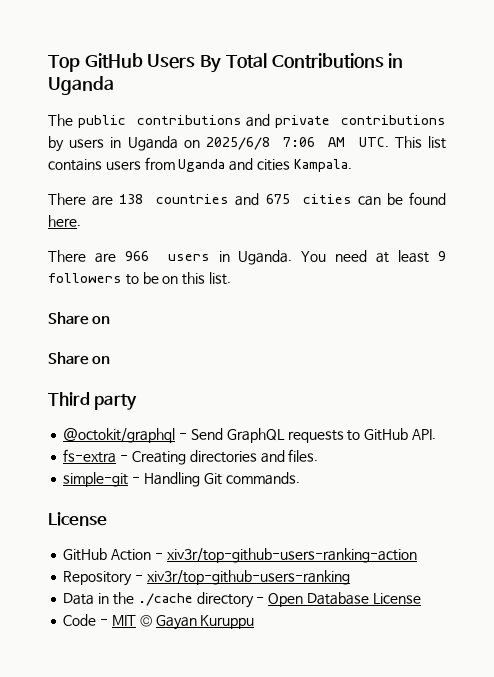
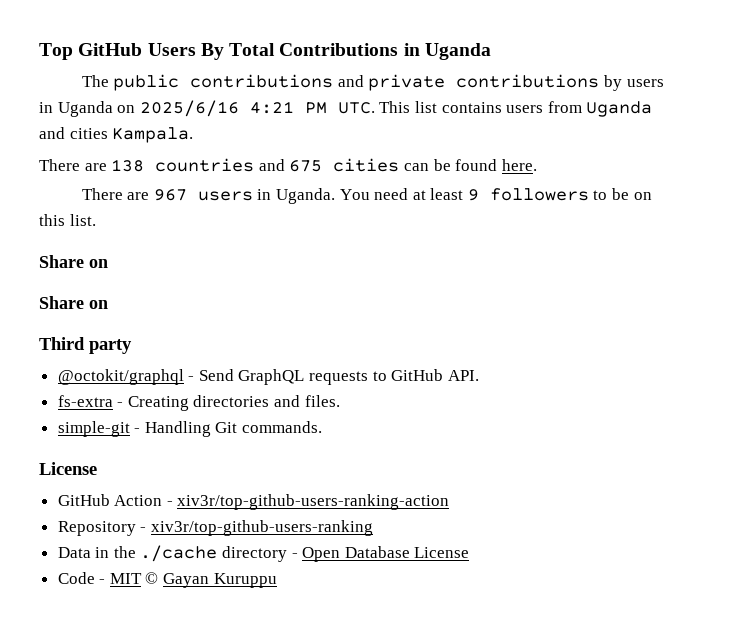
[206,137,346,150] 2025/6/8 7:06 AM -> [139,100,327,117] 2025/6/16 4:21 PM
[124,251,149,261] 966 -> [153,189,187,201] 967

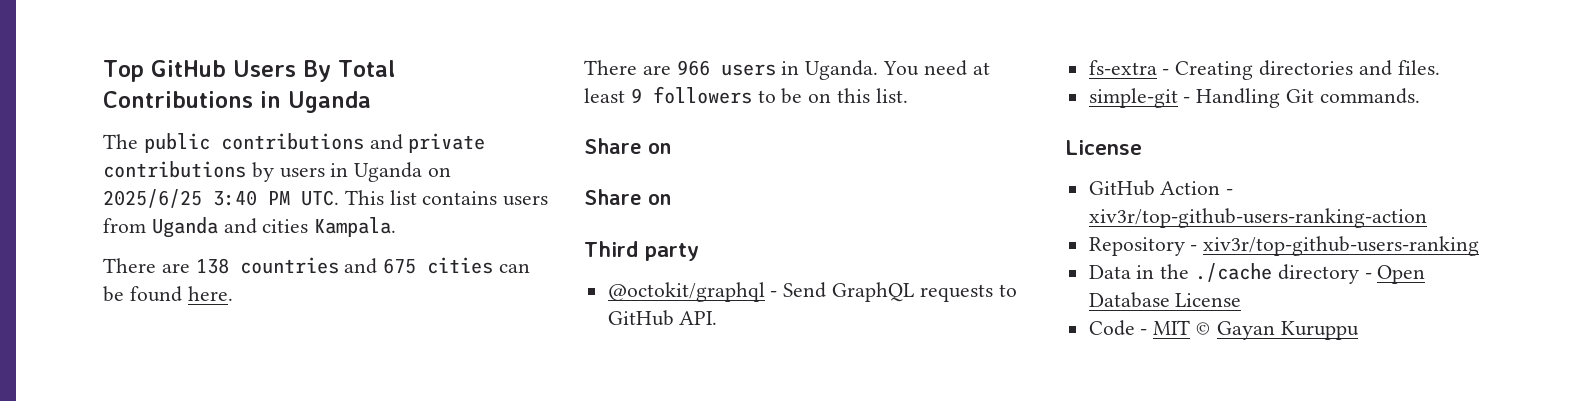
[139,100,294,117] 2025/6/16 4:21 -> [103,189,257,208] 2025/6/25 3:40
[153,189,187,201] 967 -> [676,60,710,76] 966

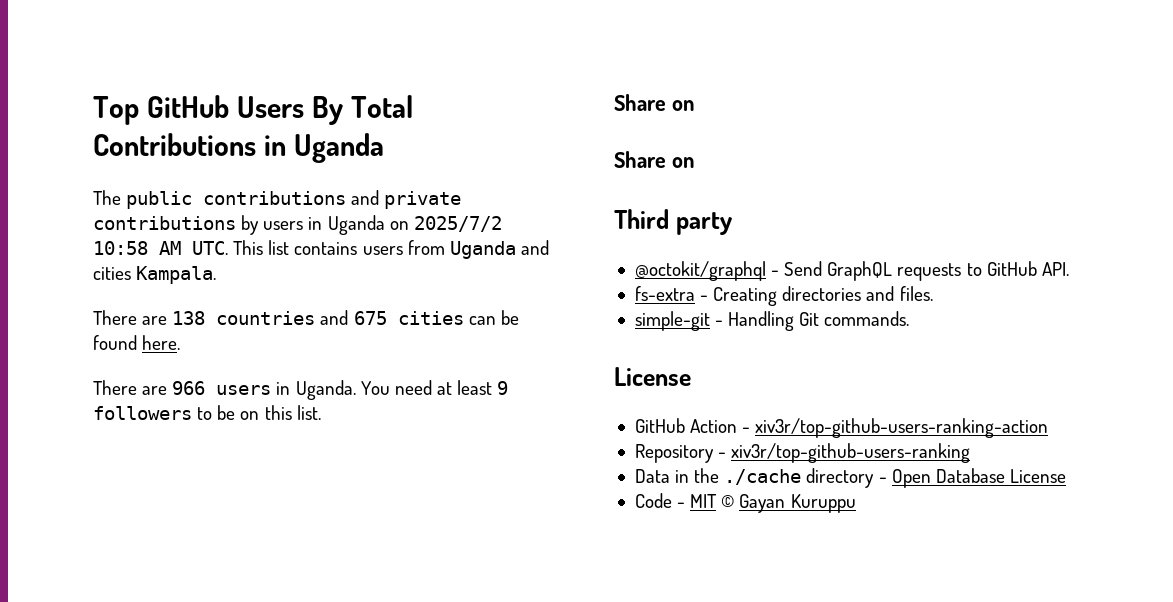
[103,189,290,208] 2025/6/25 3:40 PM -> [413,216,502,232] [93,241,181,255] 2025/7/2 10:58 AM

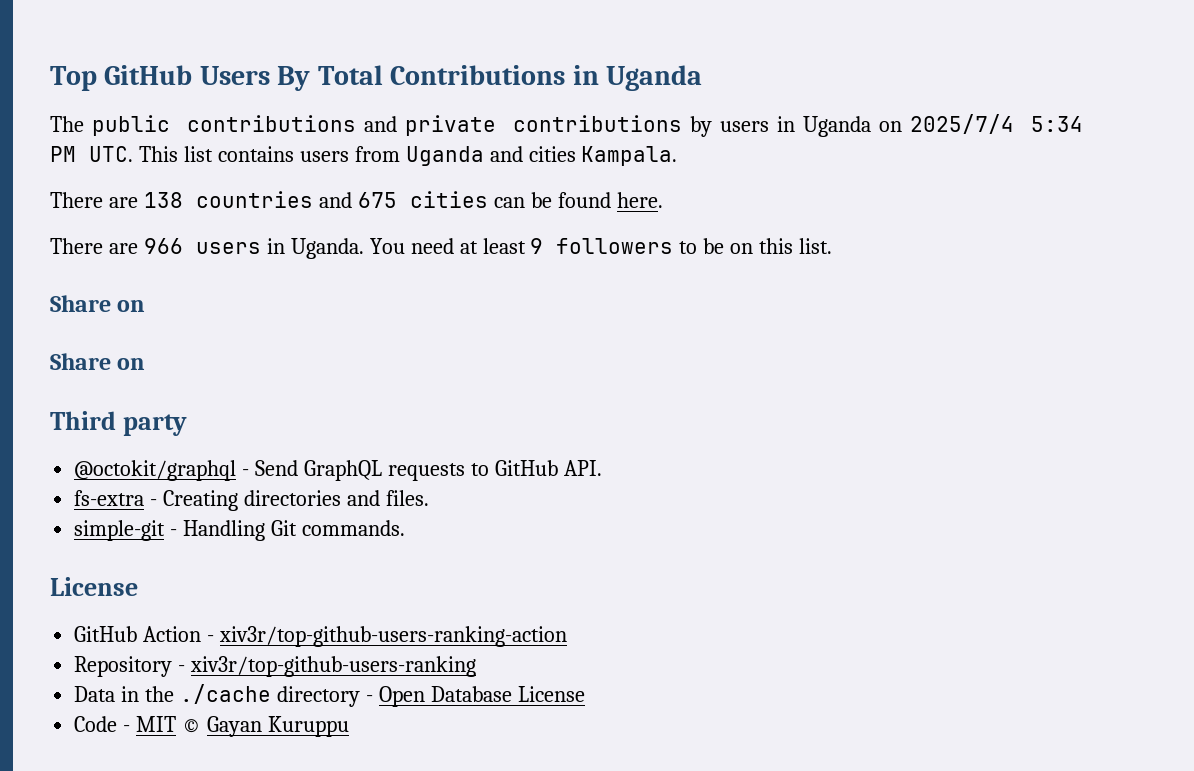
[413,216,502,232] [93,241,181,255] 2025/7/2 10:58 AM -> [909,114,1083,134] [50,146,76,162] 2025/7/4 5:34 PM

